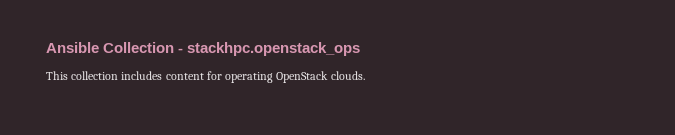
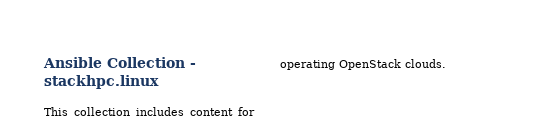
[187,42,361,56] stackhpc.openstack_ops -> [44,75,159,89] stackhpc.linux

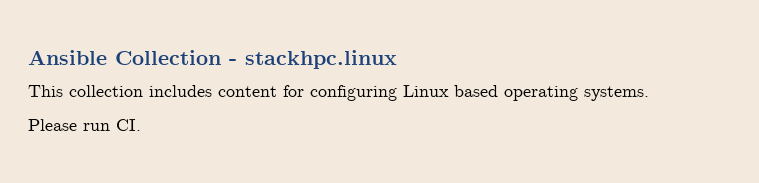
[280,59,446,70] operating OpenStack clouds. -> [310,85,649,101] [28,119,141,131] configuring Linux based operating systems. // Please run CI.

